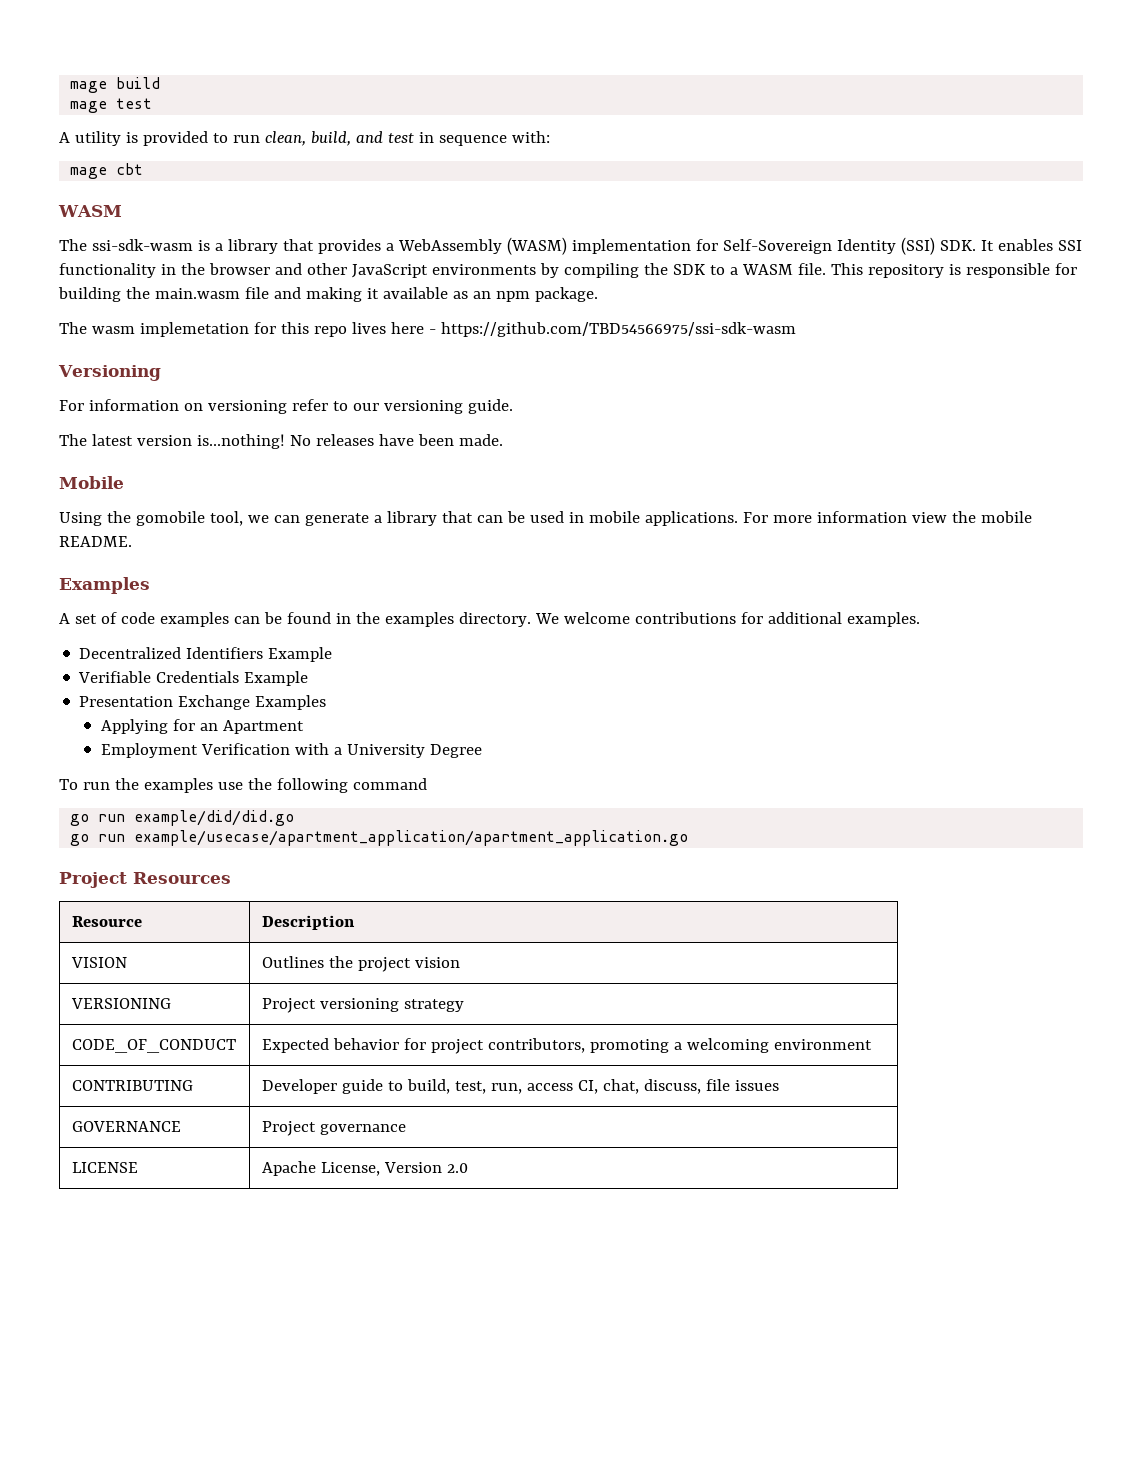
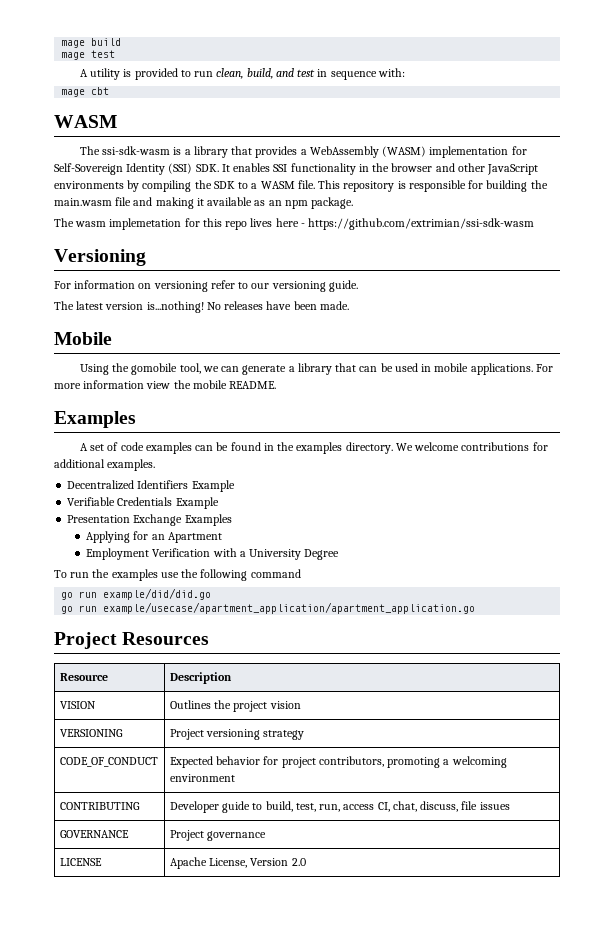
[440,322,796,337] https://github.com/TBD54566975/ssi-sdk-wasm -> [308,218,535,230] https://github.com/extrimian/ssi-sdk-wasm

